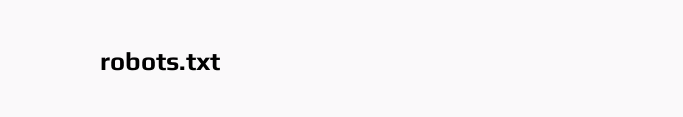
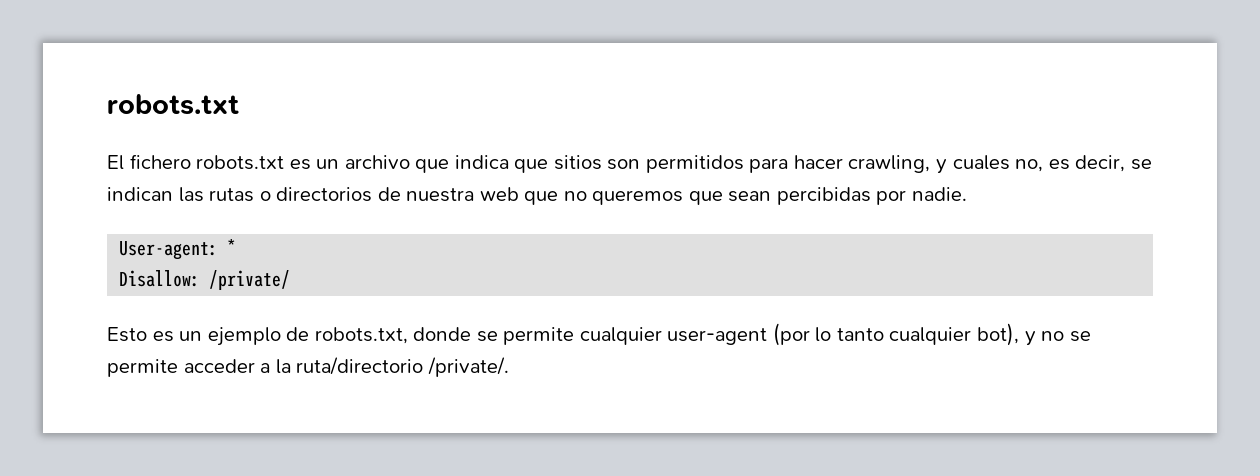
[100,52,220,71] robots.txt -> [107,94,239,115] [107,154,1152,174] [107,187,968,205] [119,239,237,260] [119,270,291,290] [107,323,1091,346] [107,357,509,377] robots.txt // El fichero robots.txt es un archivo que indica que sitios son permitidos para hacer crawling, y cuales no, es decir, se indican las rutas o directorios de nuestra web que no queremos que sean percibidas por nadie. // User-agent: * // Disallow: /private/ // Esto es un ejemplo de robots.txt, donde se permite cualquier user-agent (por lo tanto cualquier bot), y no se permite acceder a la ruta/directorio /private/.

